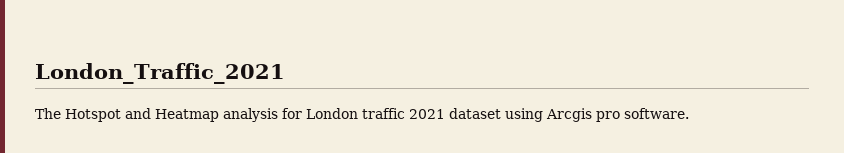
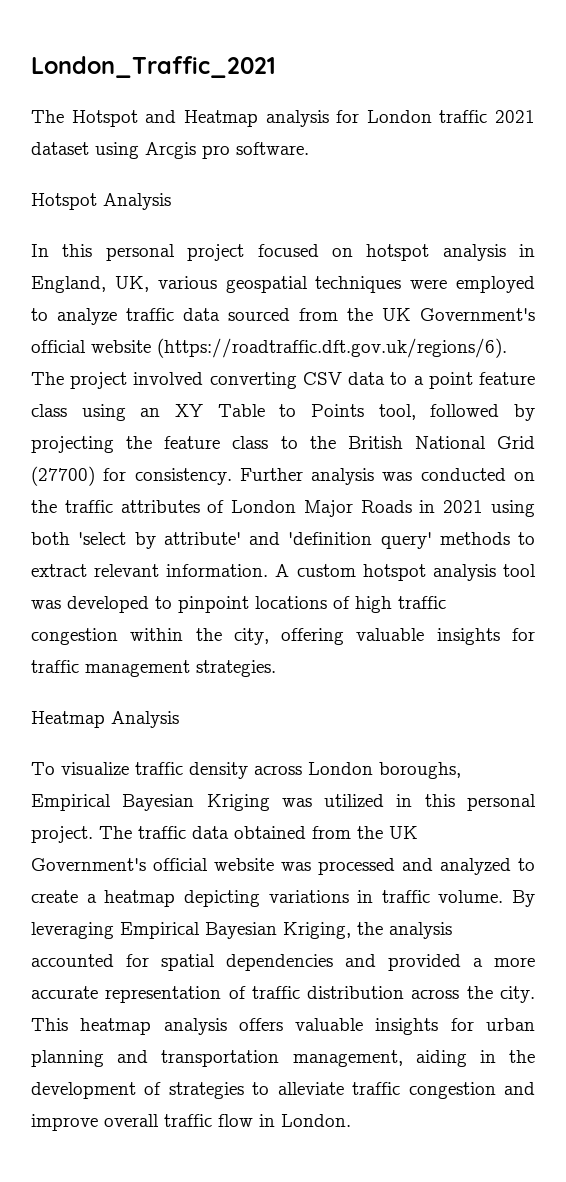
(689, 113) none -> [31,193,171,210] [31,244,535,261] [31,276,535,293] [31,308,535,325] [31,338,507,358] [31,372,535,389] [31,404,535,421] [31,436,535,453] [31,466,535,486] [31,500,535,517] [31,532,535,549] [31,564,537,581] [31,596,446,613] [31,628,535,645] [31,660,276,677] [31,711,179,728] [31,762,461,779] [31,794,536,811] [31,826,418,843] [31,858,535,875] [31,890,535,907] [31,922,452,939] [31,954,535,971] [31,986,535,1003] [31,1018,535,1035] [31,1050,535,1067] [31,1082,535,1099] [31,1114,351,1131] // Hotspot Analysis // In this personal project focused on hotspot analysis in England, UK, various geospatial techniques were employed to analyze traffic data sourced from the UK Government's official website (https://roadtraffic.dft.gov.uk/regions/6). The project involved converting CSV data to a point feature class using an XY Table to Points tool, followed by projecting the feature class to the British National Grid (27700) for consistency. Further analysis was conducted on the traffic attributes of London Major Roads in 2021 using both 'select by attribute' and 'definition query' methods to extract relevant information. A custom hotspot analysis tool was developed to pinpoint locations of high traffic congestion within the city, offering valuable insights for traffic management strategies. // Heatmap Analysis // To visualize traffic density across London boroughs, Empirical Bayesian Kriging was utilized in this personal project. The traffic data obtained from the UK Government's official website was processed and analyzed to create a heatmap depicting variations in traffic volume. By leveraging Empirical Bayesian Kriging, the analysis accounted for spatial dependencies and provided a more accurate representation of traffic distribution across the city. This heatmap analysis offers valuable insights for urban planning and transportation management, aiding in the development of strategies to alleviate traffic congestion and improve overall traffic flow in London.

